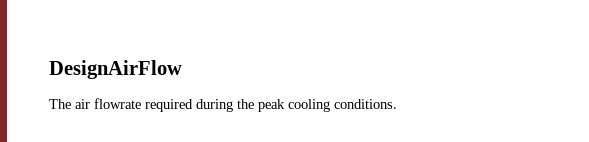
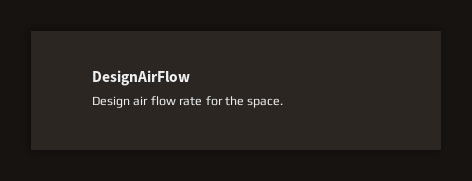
[49,98,397,112] The air flowrate required during the peak cooling conditions. -> [92,96,284,108] Design air flow rate for the space.

